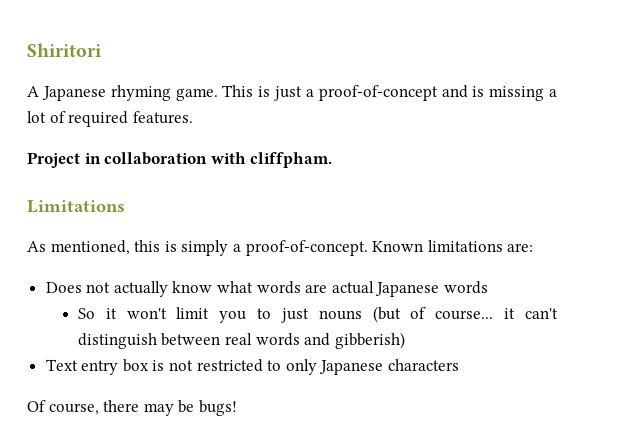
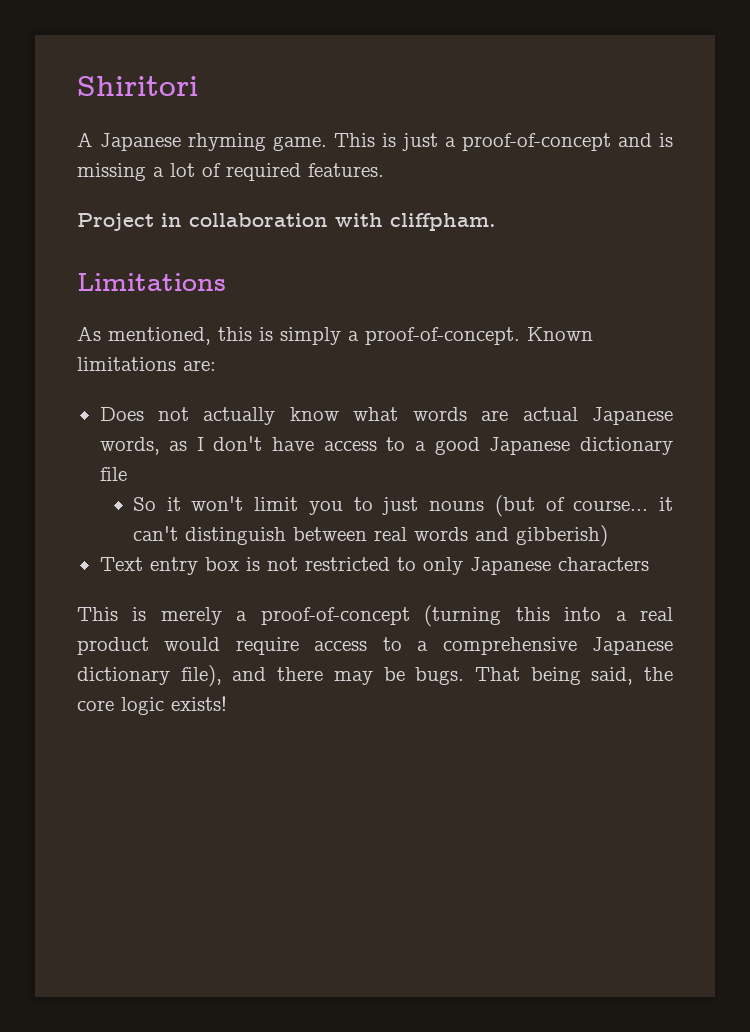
[444,281,489,294] words -> [99,436,673,455] [99,467,127,481] words, as I don't have access to a good Japanese dictionary file
[27,400,237,416] Of course, there may be bugs! -> [77,605,674,627] [77,637,673,655] [77,665,673,687] [77,696,227,715] This is merely a proof-of-concept (turning this into a real product would require access to a comprehensive Japanese dictionary file), and there may be bugs. That being said, the core logic exists!

